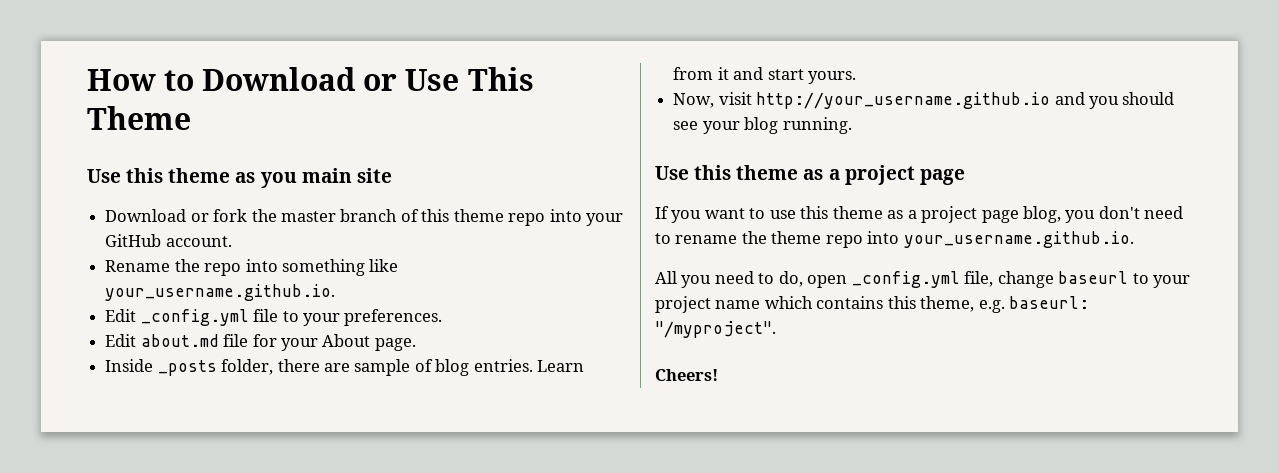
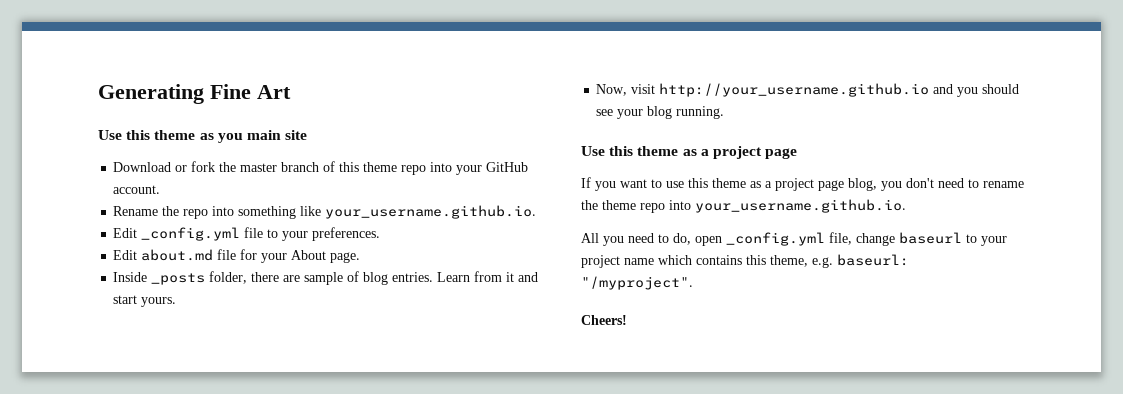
[87,67,534,91] [87,106,191,130] How to Download or Use This Theme -> [98,84,291,104] Generating Fine Art

